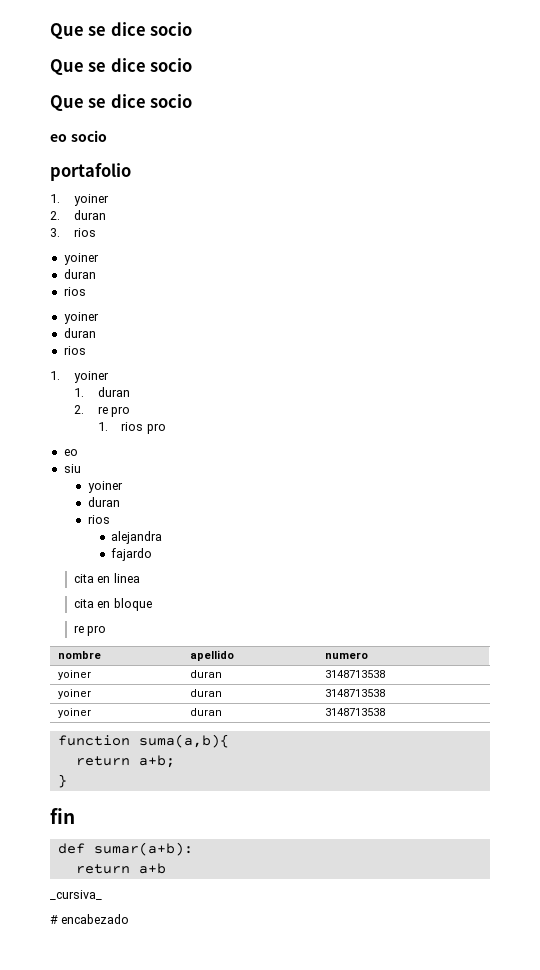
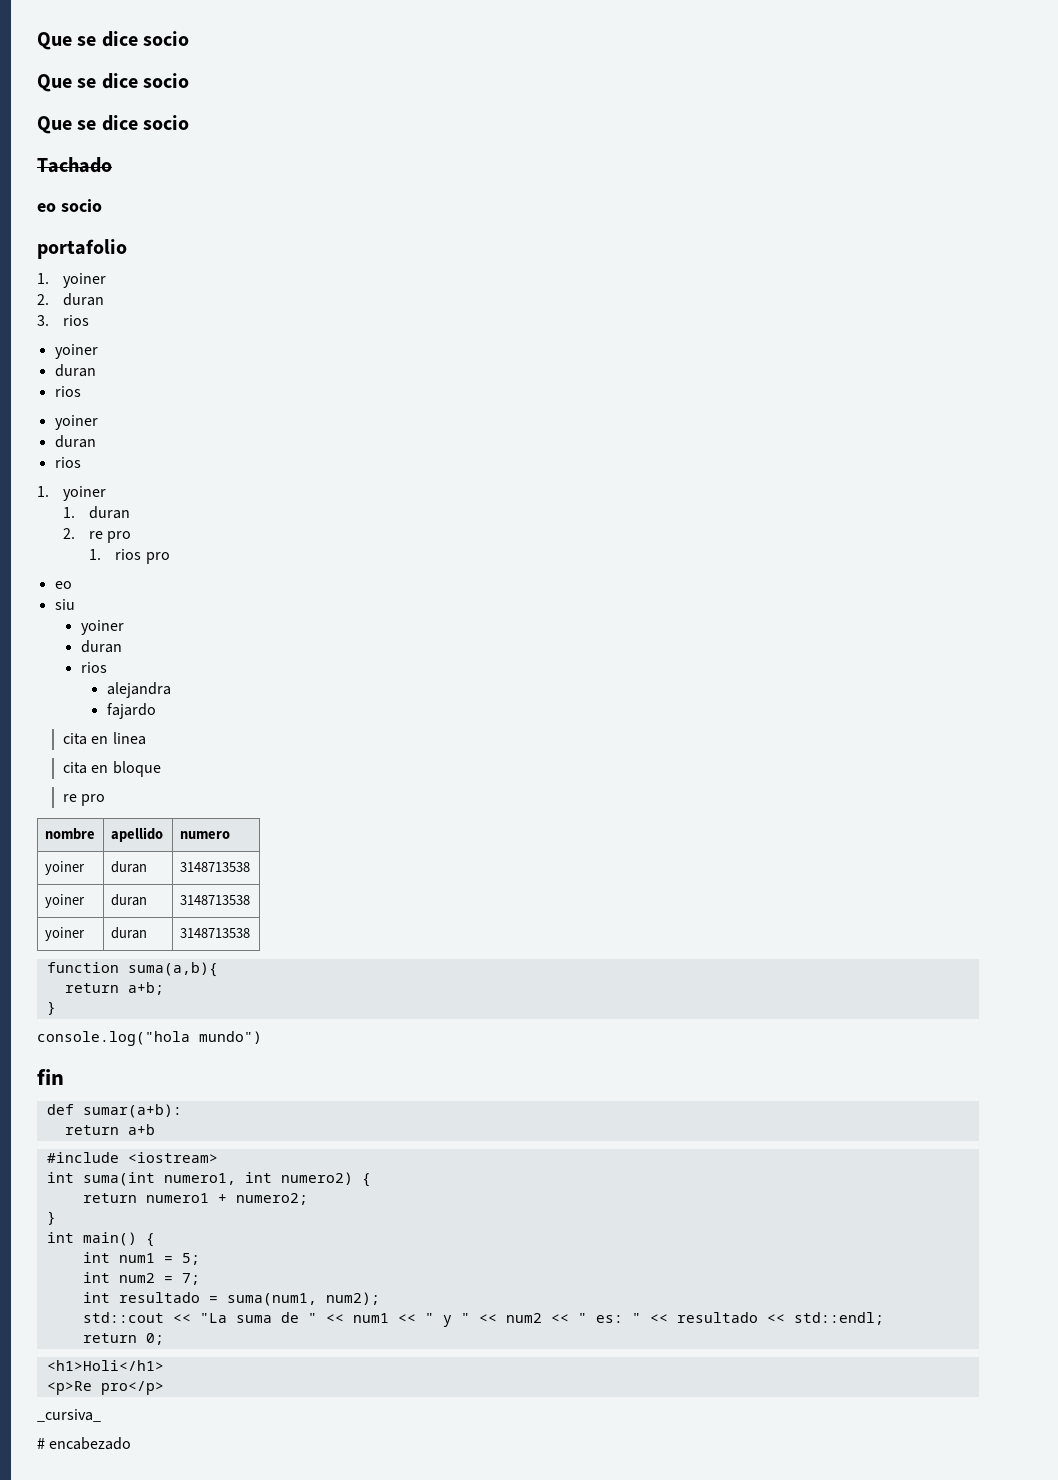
(193, 101) none -> [37,157,112,173] // Tachado
(67, 781) none -> [37,1031,262,1046] // console.log("hola mundo")
(166, 868) none -> [46,1152,218,1163] [46,1172,371,1187] [82,1193,308,1205] [46,1211,56,1225] [46,1232,155,1247] [82,1252,200,1265] [82,1272,200,1285] [82,1292,380,1306] [82,1312,884,1327] [82,1333,164,1345] [46,1360,164,1371] [46,1381,164,1395] // #include <iostream> // int suma(int numero1, int numero2) { // return numero1 + numero2; // } // int main() { // int num1 = 5; // int num2 = 7; // int resultado = suma(num1, num2); // std::cout << "La suma de " << num1 << " y " << num2 << " es: " << resultado << std::endl; // return 0; // <h1>Holi</h1> // <p>Re pro</p>

